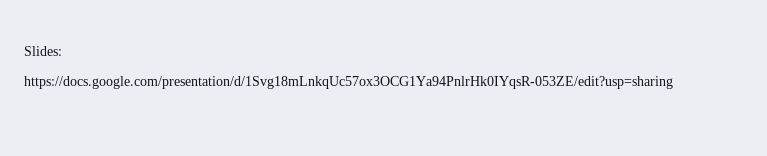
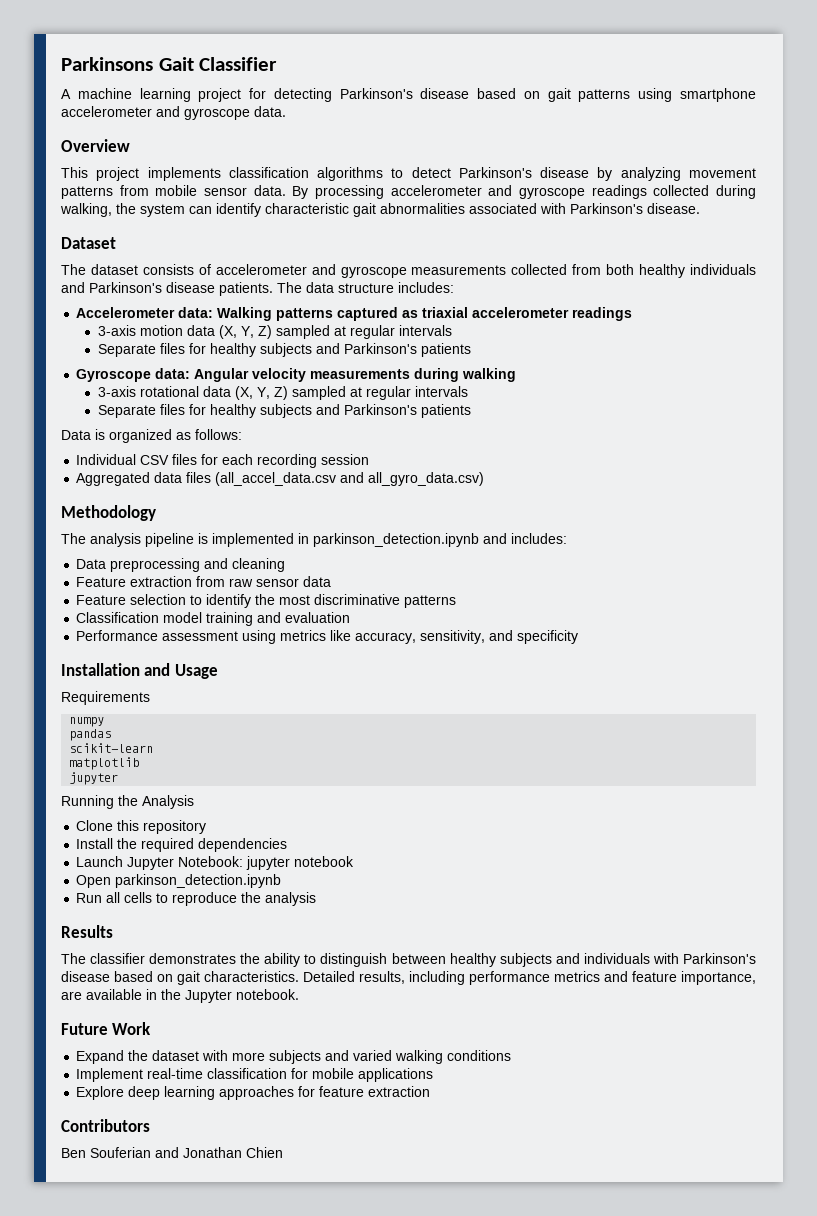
[24,46,62,56] [24,76,673,89] Slides: // https://docs.google.com/presentation/d/1Svg18mLnkqUc57ox3OCG1Ya94PnlrHk0IYqsR-053ZE/edit?usp=sharing -> [61,57,278,71] [61,88,756,102] [61,106,286,120] [61,139,130,152] [61,167,756,181] [61,185,756,199] [60,203,700,217] [61,237,116,249] [61,264,756,278] [61,282,454,296] [76,307,633,321] [98,325,453,339] [98,343,472,357] [76,368,517,382] [98,386,469,400] [98,404,472,418] [61,429,242,443] [76,454,370,468] [76,472,485,486] [61,505,156,521] [61,533,567,547] [76,558,286,572] [76,576,332,587] [76,594,457,608] [76,612,351,626] [76,630,579,644] [61,663,218,679] [61,691,150,705] [69,717,105,727] [69,729,112,741] [69,743,154,753] [69,757,140,770] [69,772,119,785] [61,795,194,809] [76,820,207,834] [76,838,288,852] [76,856,355,870] [76,874,282,888] [76,892,317,906] [61,925,113,938] [61,953,757,967] [61,971,756,985] [61,989,299,1003] [61,1022,152,1035] [76,1050,512,1064] [76,1068,434,1082] [76,1086,431,1100] [61,1119,150,1132] [61,1147,283,1158] Parkinsons Gait Classifier // A machine learning project for detecting Parkinson's disease based on gait patterns using smartphone accelerometer and gyroscope data. // Overview // This project implements classification algorithms to detect Parkinson's disease by analyzing movement patterns from mobile sensor data. By processing accelerometer and gyroscope readings collected during walking, the system can identify characteristic gait abnormalities associated with Parkinson's disease. // Dataset // The dataset consists of accelerometer and gyroscope measurements collected from both healthy individuals and Parkinson's disease patients. The data structure includes: // Accelerometer data: Walking patterns captured as triaxial accelerometer readings // 3-axis motion data (X, Y, Z) sampled at regular intervals // Separate files for healthy subjects and Parkinson's patients // Gyroscope data: Angular velocity measurements during walking // 3-axis rotational data (X, Y, Z) sampled at regular intervals // Separate files for healthy subjects and Parkinson's patients // Data is organized as follows: // Individual CSV files for each recording session // Aggregated data files (all_accel_data.csv and all_gyro_data.csv) // Methodology // The analysis pipeline is implemented in parkinson_detection.ipynb and includes: // Data preprocessing and cleaning // Feature extraction from raw sensor data // Feature selection to identify the most discriminative patterns // Classification model training and evaluation // Performance assessment using metrics like accuracy, sensitivity, and specificity // Installation and Usage // Requirements // numpy // pandas // scikit-learn // matplotlib // jupyter // Running the Analysis // Clone this repository // Install the required dependencies // Launch Jupyter Notebook: jupyter notebook // Open parkinson_detection.ipynb // Run all cells to reproduce the analysis // Results // The classifier demonstrates the ability to distinguish between healthy subjects and individuals with Parkinson's disease based on gait characteristics. Detailed results, including performance metrics and feature importance, are available in the Jupyter notebook. // Future Work // Expand the dataset with more subjects and varied walking conditions // Implement real-time classification for mobile applications // Explore deep learning approaches for feature extraction // Contributors // Ben Souferian and Jonathan Chien

